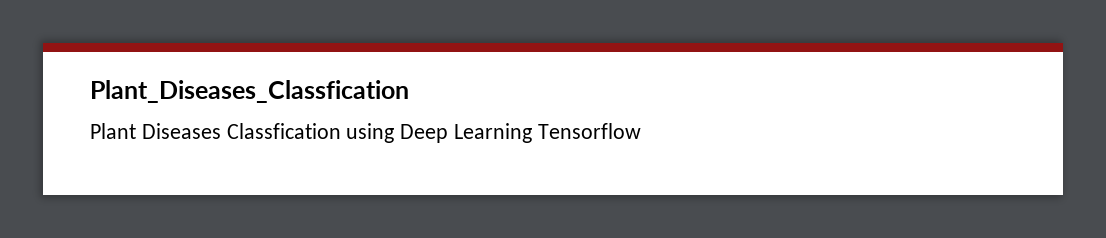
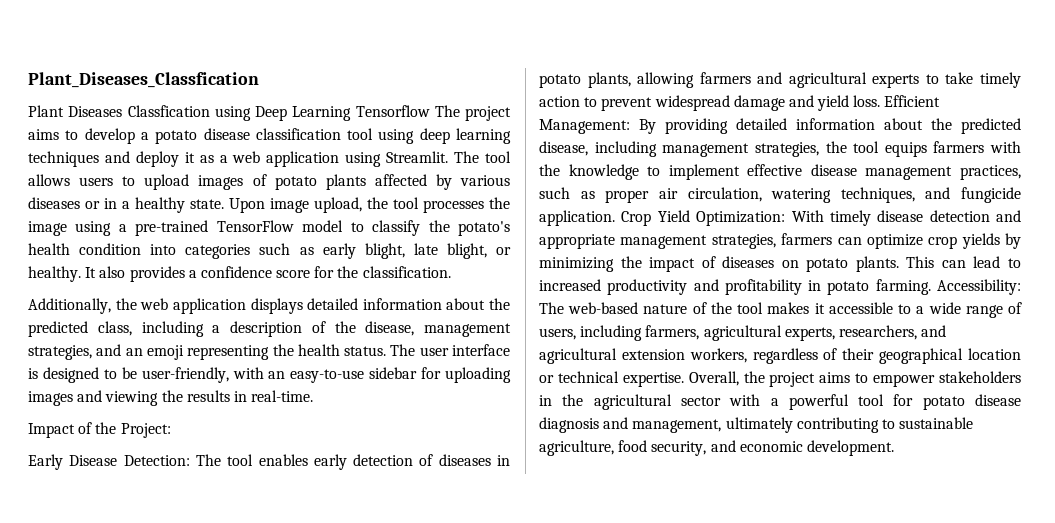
(641, 131) none -> [434,105,511,121] [28,128,512,144] [28,151,512,167] [28,174,511,190] [28,197,510,213] [28,220,511,236] [28,243,512,259] [28,266,451,282] [28,298,510,314] [28,321,511,337] [28,344,511,360] [28,367,511,383] [28,390,314,406] [28,422,171,438] [28,454,511,470] [539,72,1021,88] [539,95,941,111] [539,118,1021,134] [539,141,1021,157] [539,164,1021,180] [539,187,1021,203] [539,210,1021,226] [539,233,1021,249] [539,256,1021,272] [539,279,1021,295] [539,302,1022,318] [539,325,947,341] [539,348,1021,364] [539,371,1022,387] [539,394,1021,410] [539,417,974,433] [539,440,894,456] The project aims to develop a potato disease classification tool using deep learning techniques and deploy it as a web application using Streamlit. The tool allows users to upload images of potato plants affected by various diseases or in a healthy state. Upon image upload, the tool processes the image using a pre-trained TensorFlow model to classify the potato's health condition into categories such as early blight, late blight, or healthy. It also provides a confidence score for the classification. // Additionally, the web application displays detailed information about the predicted class, including a description of the disease, management strategies, and an emoji representing the health status. The user interface is designed to be user-friendly, with an easy-to-use sidebar for uploading images and viewing the results in real-time. // Impact of the Project: // Early Disease Detection: The tool enables early detection of diseases in potato plants, allowing farmers and agricultural experts to take timely action to prevent widespread damage and yield loss. Efficient Management: By providing detailed information about the predicted disease, including management strategies, the tool equips farmers with the knowledge to implement effective disease management practices, such as proper air circulation, watering techniques, and fungicide application. Crop Yield Optimization: With timely disease detection and appropriate management strategies, farmers can optimize crop yields by minimizing the impact of diseases on potato plants. This can lead to increased productivity and profitability in potato farming. Accessibility: The web-based nature of the tool makes it accessible to a wide range of users, including farmers, agricultural experts, researchers, and agricultural extension workers, regardless of their geographical location or technical expertise. Overall, the project aims to empower stakeholders in the agricultural sector with a powerful tool for potato disease diagnosis and management, ultimately contributing to sustainable agriculture, food security, and economic development.

